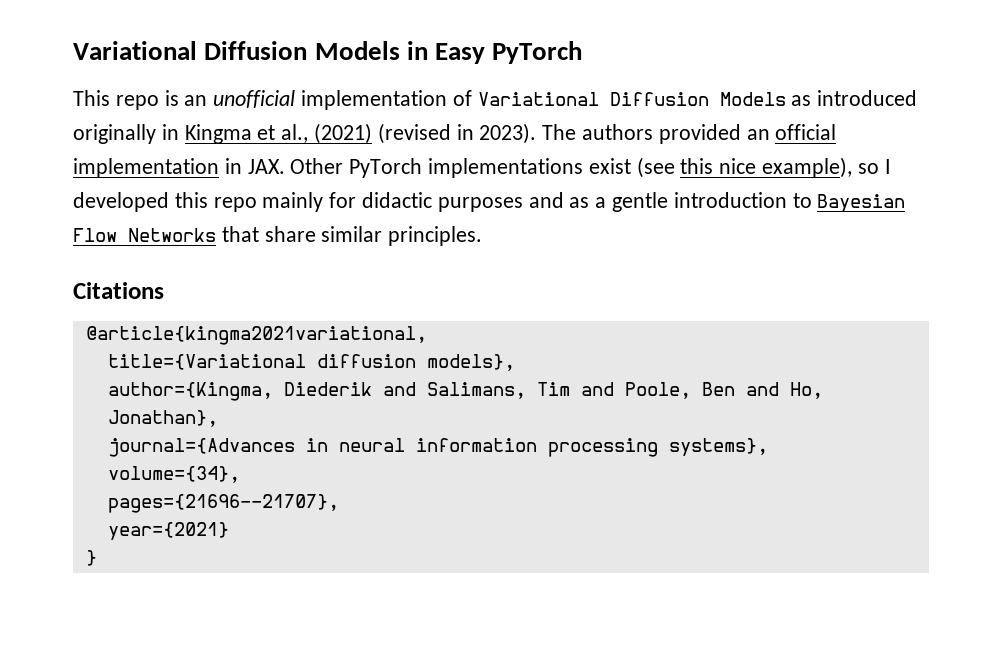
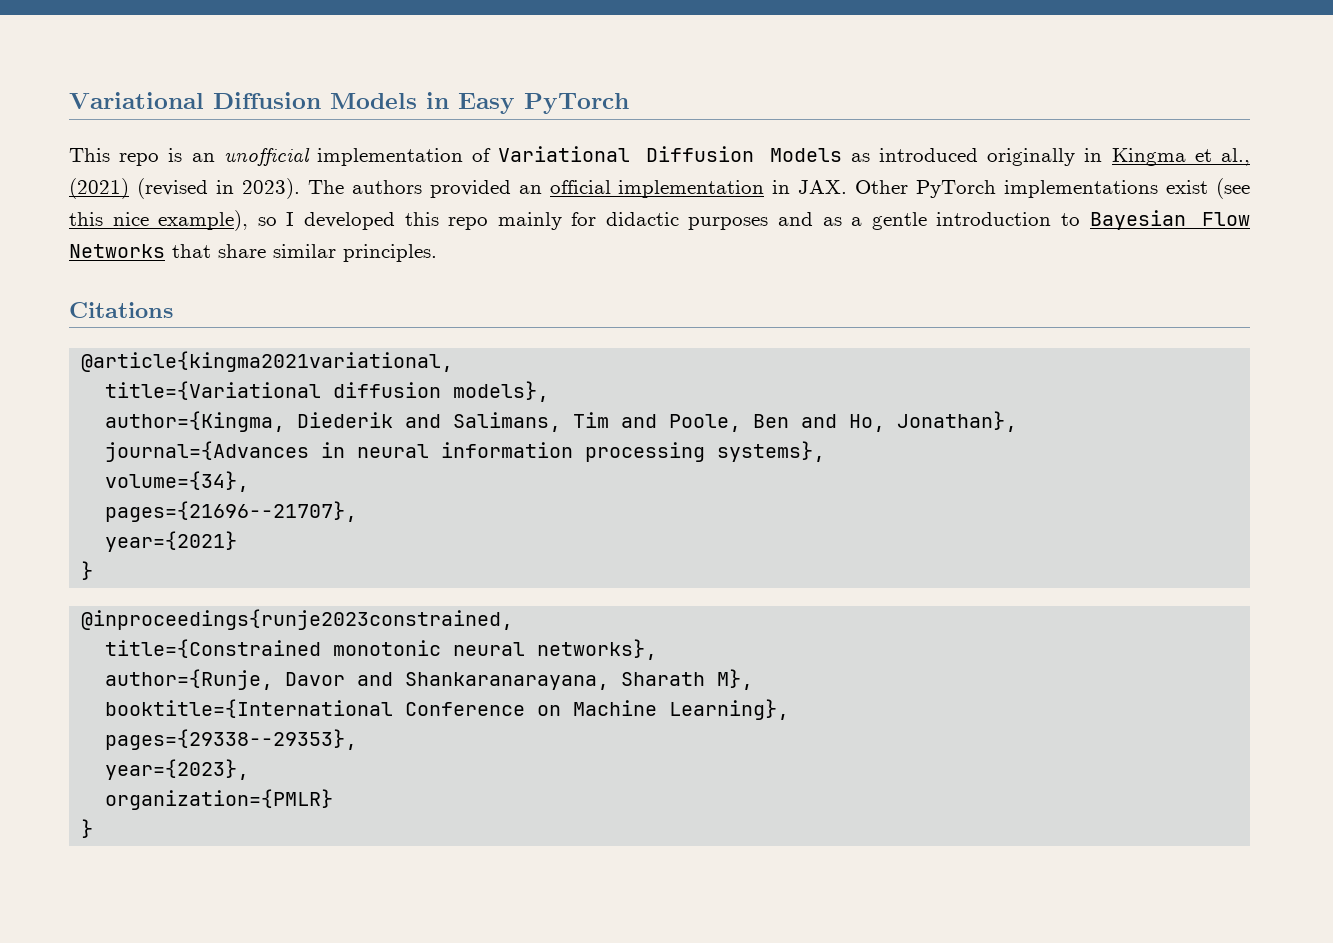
(97, 558) none -> [81,609,514,630] [105,639,658,660] [105,669,754,690] [105,699,790,720] [105,729,358,750] [105,759,250,780] [105,789,334,810] [81,819,94,838] // @inproceedings{runje2023constrained, // title={Constrained monotonic neural networks}, // author={Runje, Davor and Shankaranarayana, Sharath M}, // booktitle={International Conference on Machine Learning}, // pages={29338--29353}, // year={2023}, // organization={PMLR} // }

